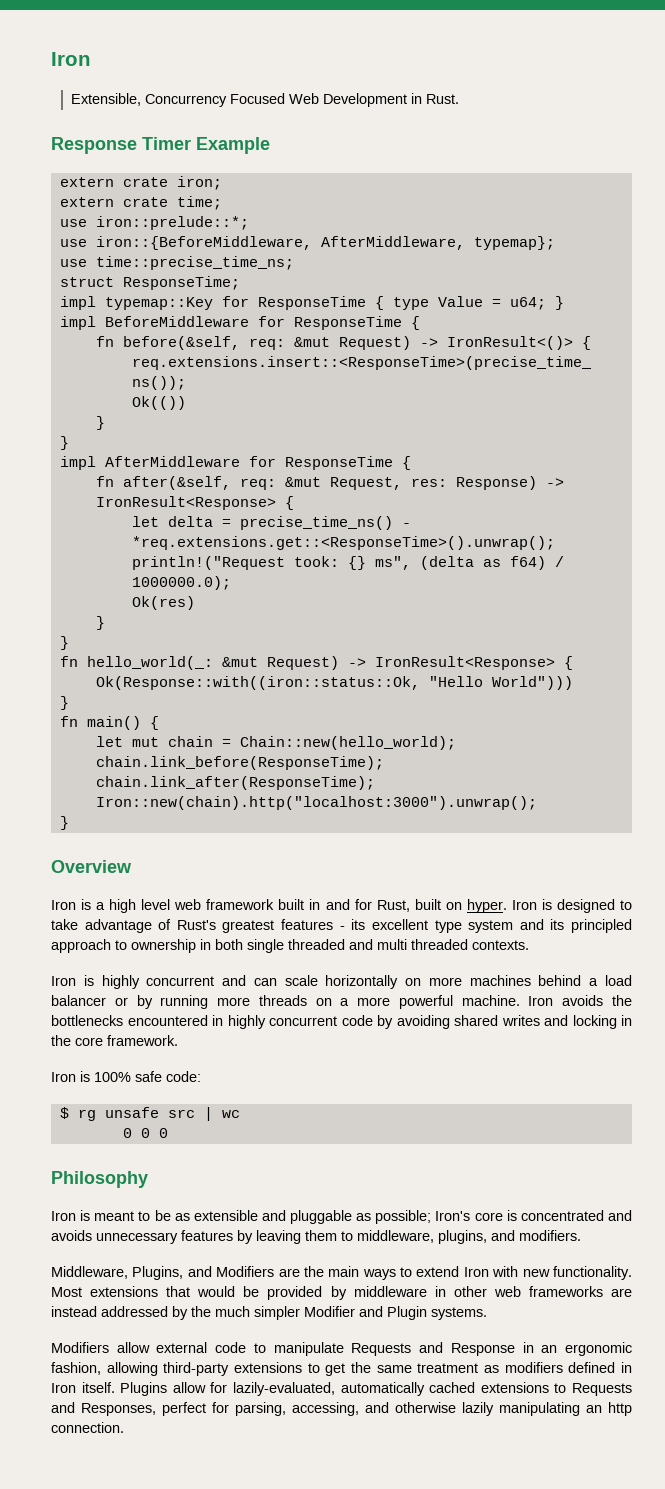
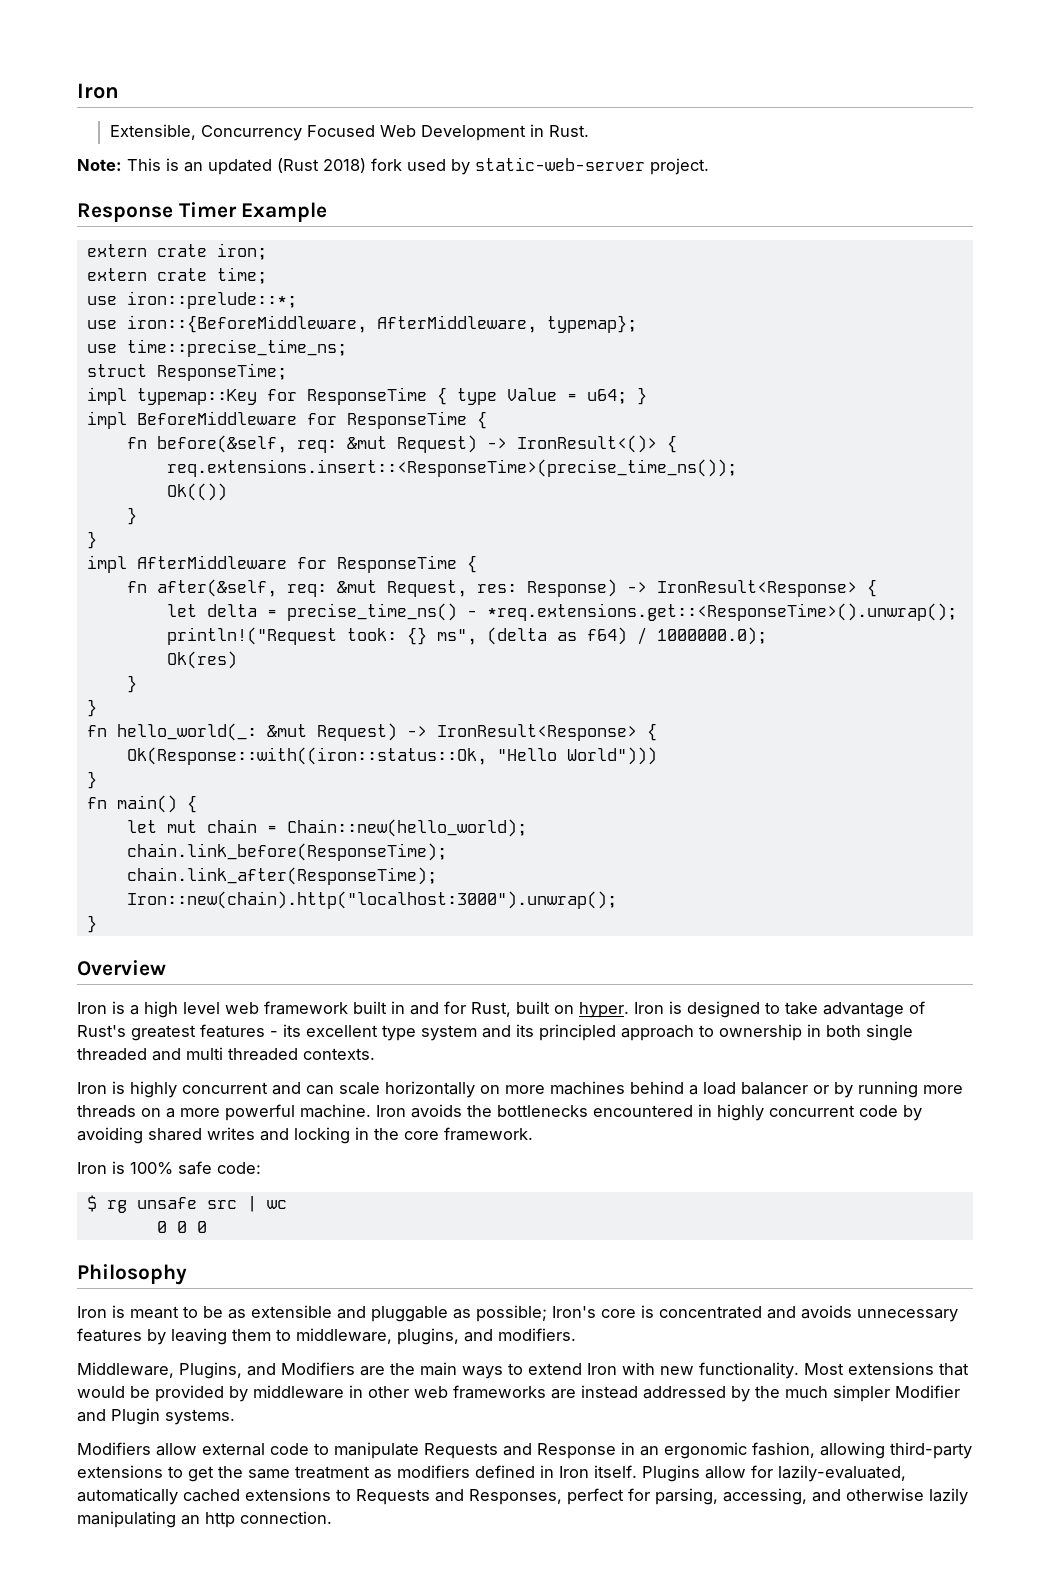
(460, 99) none -> [77,157,709,175] // Note: This is an updated (Rust 2018) fork used by static-web-server project.

